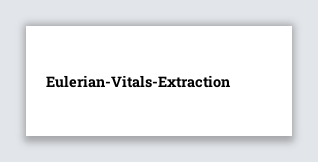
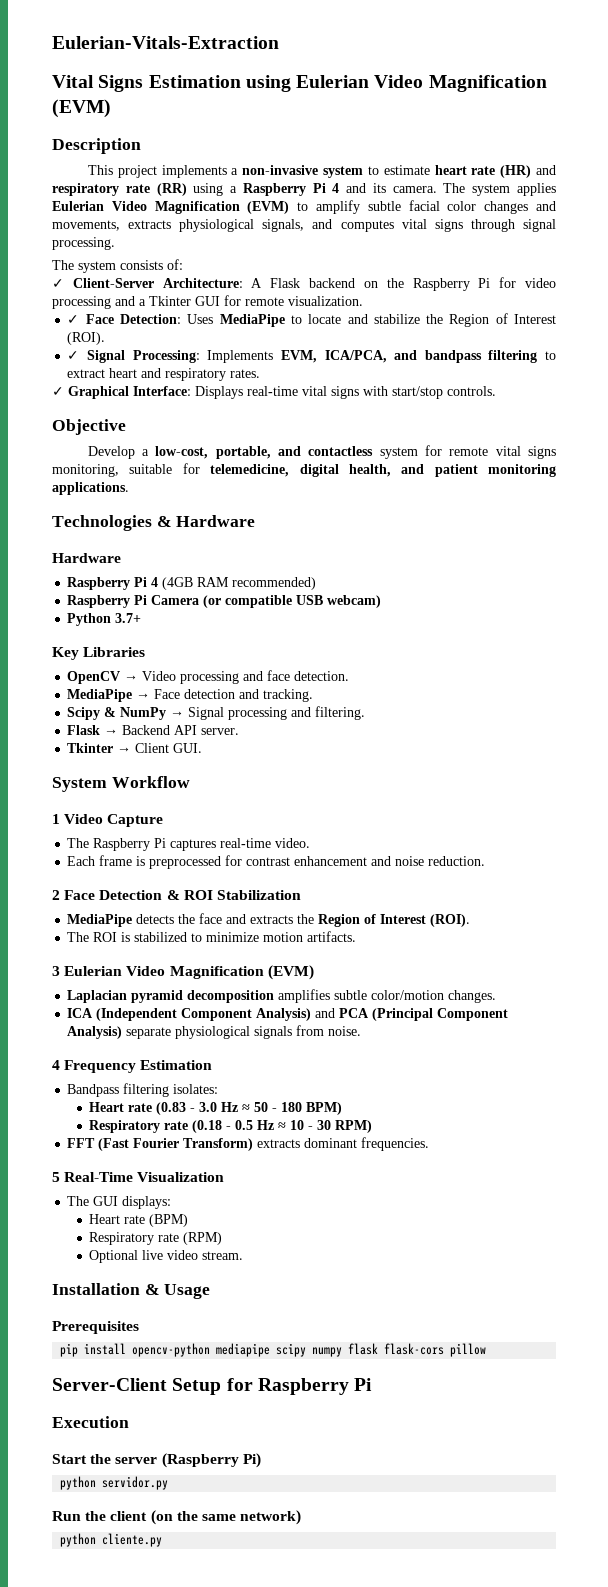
(230, 81) none -> [52,75,547,92] [52,99,111,118] [52,138,141,154] [87,165,556,178] [52,183,556,196] [52,200,557,214] [52,219,556,232] [52,237,115,250] [52,259,183,273] [52,277,556,291] [52,295,363,309] [67,313,557,327] [67,332,106,345] [67,350,556,363] [67,368,261,381] [52,386,496,399] [52,419,126,435] [87,445,556,459] [52,463,556,477] [52,482,129,495] [52,515,256,531] [52,553,121,563] [67,577,317,590] [67,595,382,608] [67,613,142,626] [52,647,146,660] [67,670,350,684] [67,689,314,702] [67,706,366,720] [67,725,240,735] [67,743,203,753] [52,776,190,792] [52,814,164,827] [67,838,311,851] [67,855,486,869] [52,890,301,900] [67,913,471,927] [67,931,357,942] [52,965,314,980] [67,989,497,1003] [67,1008,509,1021] [67,1025,362,1039] [52,1060,213,1073] [67,1083,219,1097] [89,1102,343,1115] [89,1120,373,1133] [67,1137,430,1151] [52,1172,225,1182] [67,1196,172,1209] [89,1214,189,1227] [89,1232,223,1245] [89,1250,244,1263] [52,1283,211,1299] [52,1321,139,1334] [60,1343,487,1357] [52,1378,373,1395] [52,1416,129,1428] [52,1453,261,1468] [60,1476,169,1490] [52,1510,302,1525] [60,1533,163,1547] // Vital Signs Estimation using Eulerian Video Magnification (EVM) // Description // This project implements a non-invasive system to estimate heart rate (HR) and respiratory rate (RR) using a Raspberry Pi 4 and its camera. The system applies Eulerian Video Magnification (EVM) to amplify subtle facial color changes and movements, extracts physiological signals, and computes vital signs through signal processing. // The system consists of: // ✓ Client-Server Architecture: A Flask backend on the Raspberry Pi for video processing and a Tkinter GUI for remote visualization. // ✓ Face Detection: Uses MediaPipe to locate and stabilize the Region of Interest (ROI). // ✓ Signal Processing: Implements EVM, ICA/PCA, and bandpass filtering to extract heart and respiratory rates. // ✓ Graphical Interface: Displays real-time vital signs with start/stop controls. // Objective // Develop a low-cost, portable, and contactless system for remote vital signs monitoring, suitable for telemedicine, digital health, and patient monitoring applications. // Technologies & Hardware // Hardware // Raspberry Pi 4 (4GB RAM recommended) // Raspberry Pi Camera (or compatible USB webcam) // Python 3.7+ // Key Libraries // OpenCV → Video processing and face detection. // MediaPipe → Face detection and tracking. // Scipy & NumPy → Signal processing and filtering. // Flask → Backend API server. // Tkinter → Client GUI. // System Workflow // 1 Video Capture // The Raspberry Pi captures real-time video. // Each frame is preprocessed for contrast enhancement and noise reduction. // 2 Face Detection & ROI Stabilization // MediaPipe detects the face and extracts the Region of Interest (ROI). // The ROI is stabilized to minimize motion artifacts. // 3 Eulerian Video Magnification (EVM) // Laplacian pyramid decomposition amplifies subtle color/motion changes. // ICA (Independent Component Analysis) and PCA (Principal Component Analysis) separate physiological signals from noise. // 4 Frequency Estimation // Bandpass filtering isolates: // Heart rate (0.83 - 3.0 Hz ≈ 50 - 180 BPM) // Respiratory rate (0.18 - 0.5 Hz ≈ 10 - 30 RPM) // FFT (Fast Fourier Transform) extracts dominant frequencies. // 5 Real-Time Visualization // The GUI displays: // Heart rate (BPM) // Respiratory rate (RPM) // Optional live video stream. // Installation & Usage // Prerequisites // pip install opencv-python mediapipe scipy numpy flask flask-cors pillow // Server-Client Setup for Raspberry Pi // Execution // Start the server (Raspberry Pi) // python servidor.py // Run the client (on the same network) // python cliente.py

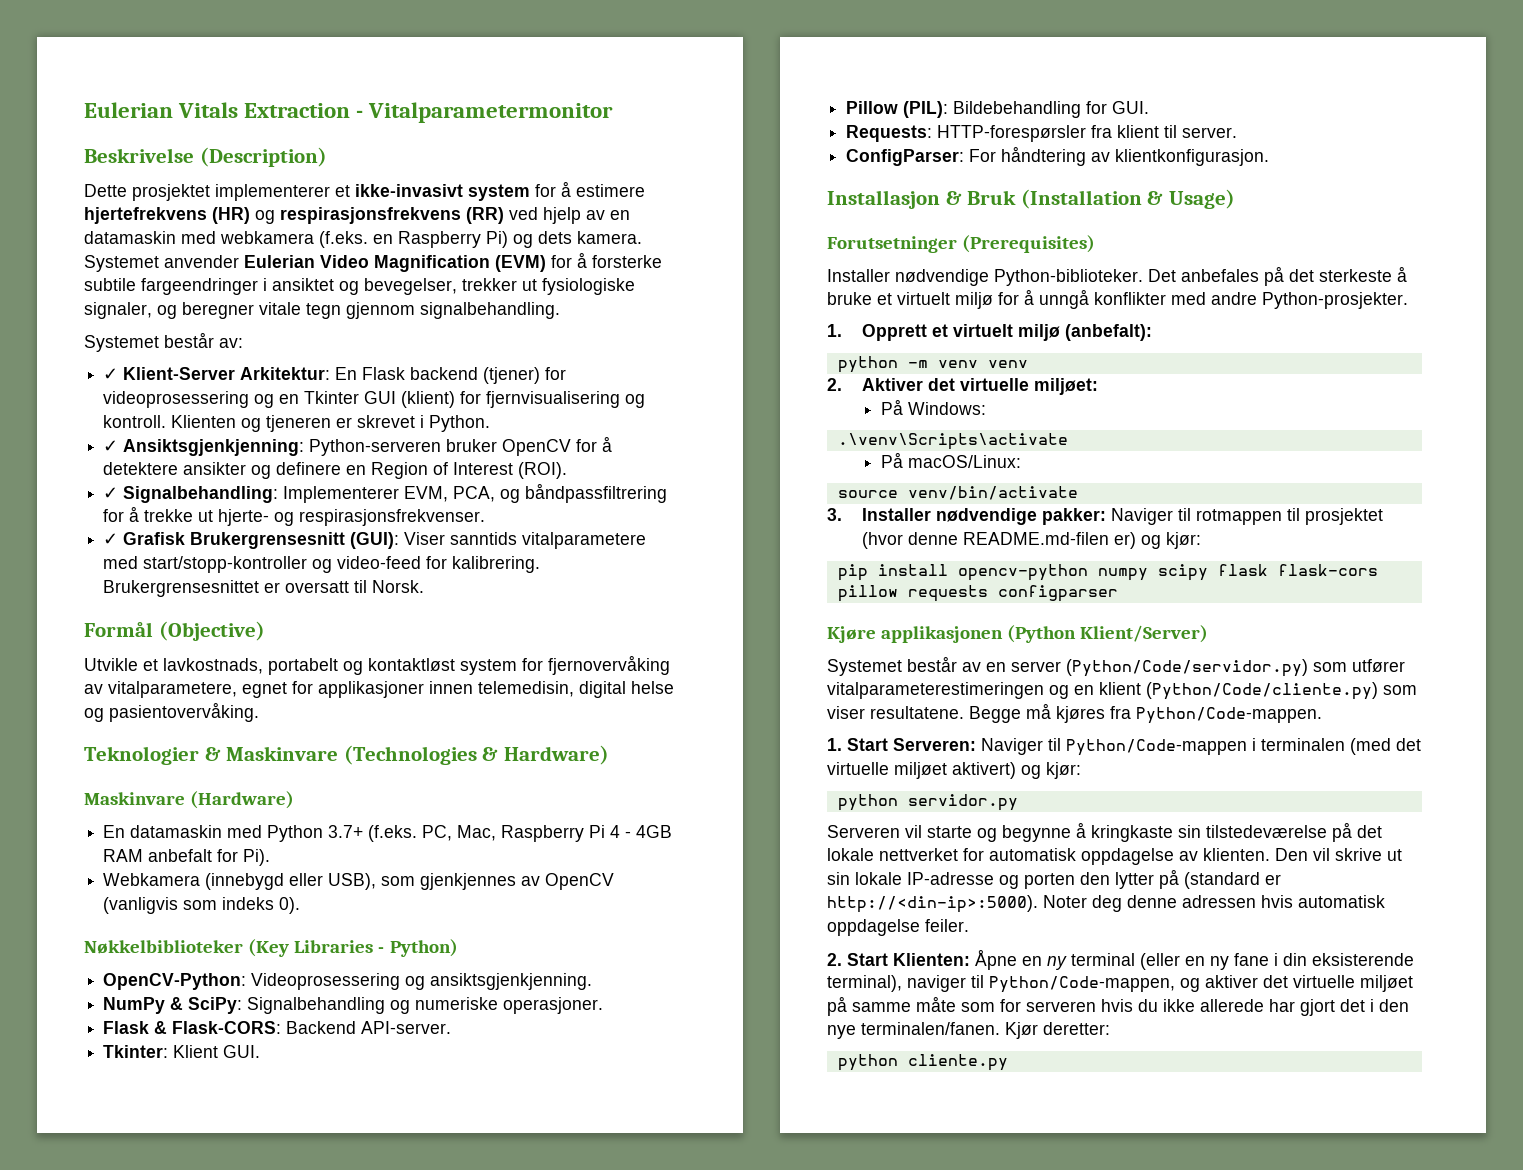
[52,36,279,49] [52,75,547,92] [52,99,111,118] [52,138,141,154] [87,165,556,178] [52,183,556,196] [52,200,557,214] [52,219,556,232] [52,237,115,250] [52,259,183,273] [52,277,556,291] [52,295,363,309] [67,314,444,327] Eulerian-Vitals-Extraction // Vital Signs Estimation using Eulerian Video Magnification (EVM) // Description // This project implements a non-invasive system to estimate heart rate (HR) and respiratory rate (RR) using a Raspberry Pi 4 and its camera. The system applies Eulerian Video Magnification (EVM) to amplify subtle facial color changes and movements, extracts physiological signals, and computes vital signs through signal processing. // The system consists of: // ✓ Client-Server Architecture: A Flask backend on the Raspberry Pi for video processing and a Tkinter GUI for remote visualization. // ✓ Face Detection: Uses MediaPipe to locate and stabilize the -> [84,102,614,123] [84,147,327,167] [84,181,645,201] [84,207,630,224] [84,231,642,248] [84,252,662,272] [84,278,635,295] [84,302,560,319] [84,332,243,352] [103,367,567,384] [103,391,646,408] [103,415,491,432] [103,436,613,456] [103,462,367,479] Eulerian Vitals Extraction - Vitalparametermonitor // Beskrivelse (Description) // Dette prosjektet implementerer et ikke-invasivt system for å estimere hjertefrekvens (HR) og respirasjonsfrekvens (RR) ved hjelp av en datamaskin med webkamera (f.eks. en Raspberry Pi) og dets kamera. Systemet anvender Eulerian Video Magnification (EVM) for å forsterke subtile fargeendringer i ansiktet og bevegelser, trekker ut fysiologiske signaler, og beregner vitale tegn gjennom signalbehandling. // Systemet består av: // ✓ Klient-Server Arkitektur: En Flask backend (tjener) for videoprosessering og en Tkinter GUI (klient) for fjernvisualisering og kontroll. Klienten og tjeneren er skrevet i Python. // ✓ Ansiktsgjenkjenning: Python-serveren bruker OpenCV for å detektere ansikter og definere en
[87,350,556,363] [67,368,261,381] [52,386,496,399] [52,419,126,435] [87,445,556,459] [52,463,556,477] [52,482,129,495] [52,515,256,531] [52,553,121,563] [67,577,317,590] [67,595,382,608] [67,613,142,626] [52,647,146,660] [67,670,350,684] [67,689,314,702] [67,706,366,720] [67,725,240,735] [67,743,203,753] [52,776,190,792] [52,814,164,827] [67,838,311,851] [67,855,486,869] [52,890,301,900] [67,913,471,927] [67,931,357,942] [52,965,314,980] [67,989,497,1003] [67,1008,509,1021] [67,1025,362,1039] [52,1060,213,1073] [67,1083,219,1097] [89,1102,343,1115] [89,1120,373,1133] [67,1137,430,1151] [52,1172,225,1182] [67,1196,172,1209] [89,1214,189,1227] [89,1232,223,1245] [89,1250,244,1263] [52,1283,211,1299] [52,1321,139,1334] Signal Processing: Implements EVM, ICA/PCA, and bandpass filtering to extract heart and respiratory rates. // ✓ Graphical Interface: Displays real-time vital signs with start/stop controls. // Objective // Develop a low-cost, portable, and contactless system for remote vital signs monitoring, suitable for telemedicine, digital health, and patient monitoring applications. // Technologies & Hardware // Hardware // Raspberry Pi 4 (4GB RAM recommended) // Raspberry Pi Camera (or compatible USB webcam) // Python 3.7+ // Key Libraries // OpenCV → Video processing and face detection. // MediaPipe → Face detection and tracking. // Scipy & NumPy → Signal processing and filtering. // Flask → Backend API server. // Tkinter → Client GUI. // System Workflow // 1 Video Capture // The Raspberry Pi captures real-time video. // Each frame is preprocessed for contrast enhancement and noise reduction. // 2 Face Detection & ROI Stabilization // MediaPipe detects the face and extracts the Region of Interest (ROI). // The ROI is stabilized to minimize motion artifacts. // 3 Eulerian Video Magnification (EVM) // Laplacian pyramid decomposition amplifies subtle color/motion changes. // ICA (Independent Component Analysis) and PCA (Principal Component Analysis) separate physiological signals from noise. // 4 Frequency Estimation // Bandpass filtering isolates: // Heart rate (0.83 - 3.0 Hz ≈ 50 - 180 BPM) // Respiratory rate (0.18 - 0.5 Hz ≈ 10 - 30 RPM) // FFT (Fast Fourier Transform) extracts dominant frequencies. // 5 Real-Time Visualization // The GUI displays: // Heart rate (BPM) // Respiratory rate (RPM) // Optional live video stream. // Installation & Usage // Prerequisites -> [123,483,668,503] [103,506,486,526] [103,532,647,549] [103,556,541,573] [103,580,425,597] [84,621,265,641] [84,655,670,675] [84,681,674,698] [84,702,259,722] [84,745,609,765] [84,791,295,809] [103,825,673,842] [103,849,271,866] [103,873,615,890] [103,897,301,914] [84,939,458,957] [103,973,593,990] [103,997,604,1014] [103,1021,452,1034] [103,1045,261,1058] [846,101,1150,118] [846,125,1238,142] [846,146,1270,166] [827,189,1235,209] [827,235,1096,253] [827,266,1407,286] [827,289,1408,309] [827,324,1152,341] [837,356,1028,373] [827,378,1098,395] [881,399,987,415] [837,433,1068,450] [881,452,1022,468] [837,486,1078,500] [827,508,1383,525] [861,532,1201,549] Signalbehandling: Implementerer EVM, PCA, og båndpassfiltrering for å trekke ut hjerte- og respirasjonsfrekvenser. // ✓ Grafisk Brukergrensesnitt (GUI): Viser sanntids vitalparametere med start/stopp-kontroller og video-feed for kalibrering. Brukergrensesnittet er oversatt til Norsk. // Formål (Objective) // Utvikle et lavkostnads, portabelt og kontaktløst system for fjernovervåking av vitalparametere, egnet for applikasjoner innen telemedisin, digital helse og pasientovervåking. // Teknologier & Maskinvare (Technologies & Hardware) // Maskinvare (Hardware) // En datamaskin med Python 3.7+ (f.eks. PC, Mac, Raspberry Pi 4 - 4GB RAM anbefalt for Pi). // Webkamera (innebygd eller USB), som gjenkjennes av OpenCV (vanligvis som indeks 0). // Nøkkelbiblioteker (Key Libraries - Python) // OpenCV-Python: Videoprosessering og ansiktsgjenkjenning. // NumPy & SciPy: Signalbehandling og numeriske operasjoner. // Flask & Flask-CORS: Backend API-server. // Tkinter: Klient GUI. // Pillow (PIL): Bildebehandling for GUI. // Requests: HTTP-forespørsler fra klient til server. // ConfigParser: For håndtering av klientkonfigurasjon. // Installasjon & Bruk (Installation & Usage) // Forutsetninger (Prerequisites) // Installer nødvendige Python-biblioteker. Det anbefales på det sterkeste å bruke et virtuelt miljø for å unngå konflikter med andre Python-prosjekter. // 1. Opprett et virtuelt miljø (anbefalt): // python -m venv venv // 2. Aktiver det virtuelle miljøet: // På Windows: // .\venv\Scripts\activate // På macOS/Linux: // source venv/bin/activate // 3. Installer nødvendige pakker: Naviger til rotmappen til prosjektet (hvor denne README.md-filen er) og kjør:
[216,1343,343,1357] mediapipe scipy numpy -> [1097,564,1208,581] numpy scipy
[52,1378,373,1395] [52,1416,129,1428] [52,1453,261,1468] [60,1476,169,1490] [52,1510,302,1525] // Server-Client Setup for Raspberry Pi // Execution // Start the server (Raspberry Pi) // python servidor.py // Run the client (on the same network) -> [907,585,1118,602] [827,625,1209,643] [827,656,1405,677] [827,682,1417,700] [827,703,1322,724] [827,738,1421,756] [827,762,1081,779] [837,794,1018,811] [827,822,1382,842] [827,848,1402,865] [827,869,1281,889] [827,895,1385,913] [827,919,969,936] [827,949,1414,970] [827,975,1413,993] [827,996,1409,1016] [827,1022,1110,1039] requests configparser // Kjøre applikasjonen (Python Klient/Server) // Systemet består av en server (Python/Code/servidor.py) som utfører vitalparameterestimeringen og en klient (Python/Code/cliente.py) som viser resultatene. Begge må kjøres fra Python/Code-mappen. // 1. Start Serveren: Naviger til Python/Code-mappen i terminalen (med det virtuelle miljøet aktivert) og kjør: // python servidor.py // Serveren vil starte og begynne å kringkaste sin tilstedeværelse på det lokale nettverket for automatisk oppdagelse av klienten. Den vil skrive ut sin lokale IP-adresse og porten den lytter på (standard er http://<din-ip>:5000). Noter deg denne adressen hvis automatisk oppdagelse feiler. // 2. Start Klienten: Åpne en ny terminal (eller en ny fane i din eksisterende terminal), naviger til Python/Code-mappen, og aktiver det virtuelle miljøet på samme måte som for serveren hvis du ikke allerede har gjort det i den nye terminalen/fanen. Kjør deretter:

